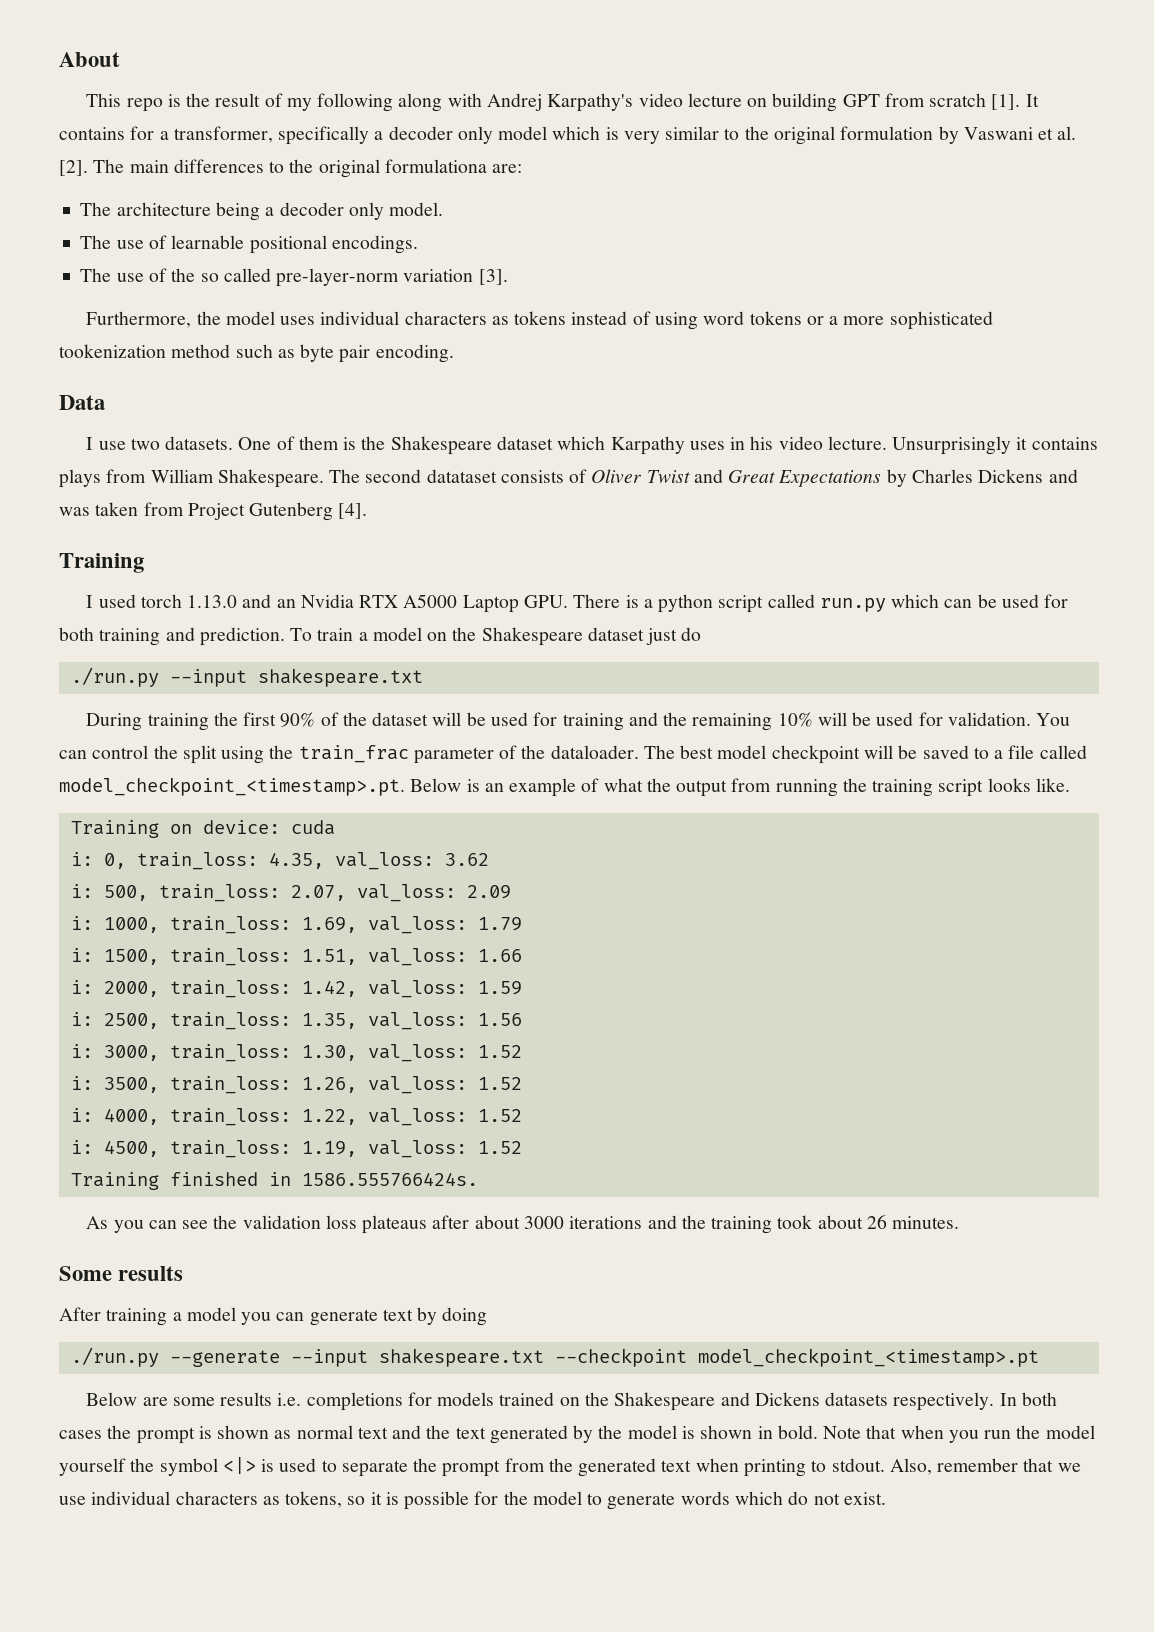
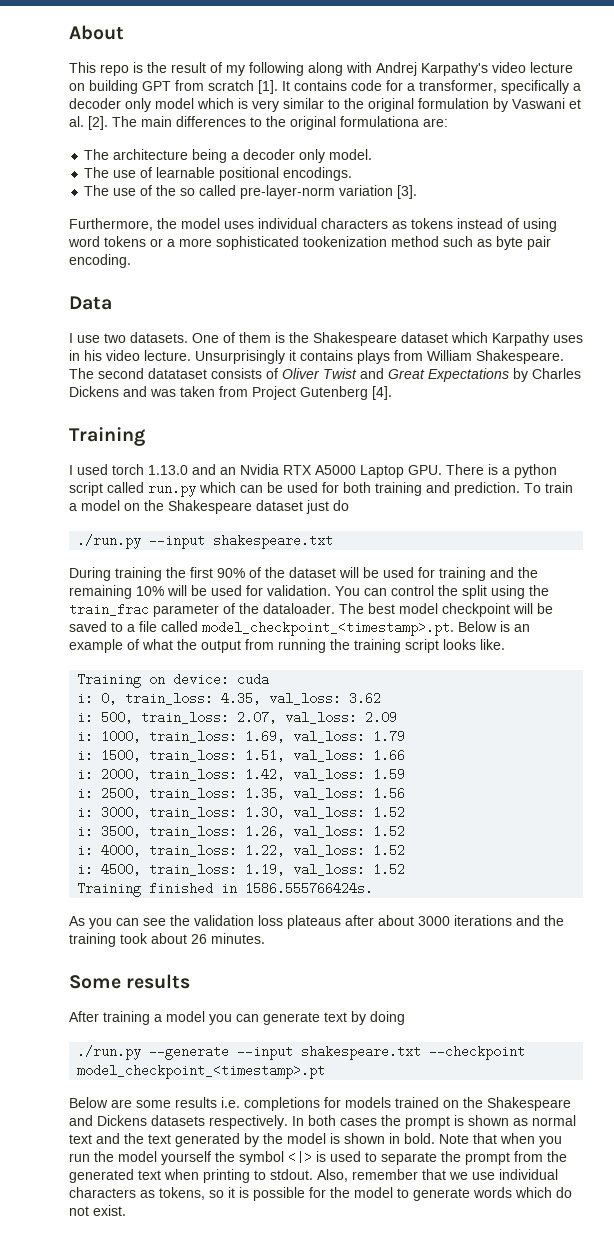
(125, 133) none -> [351,80,382,91] code

